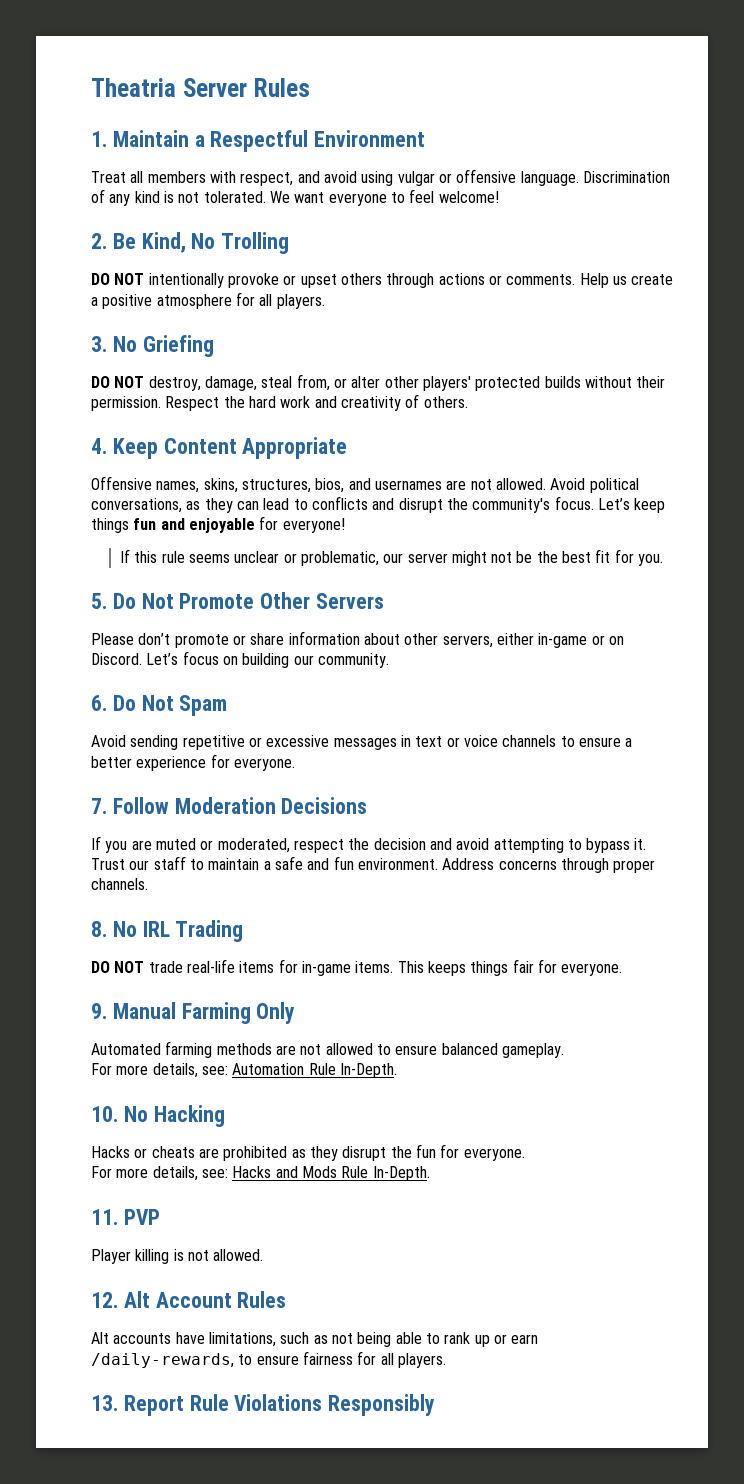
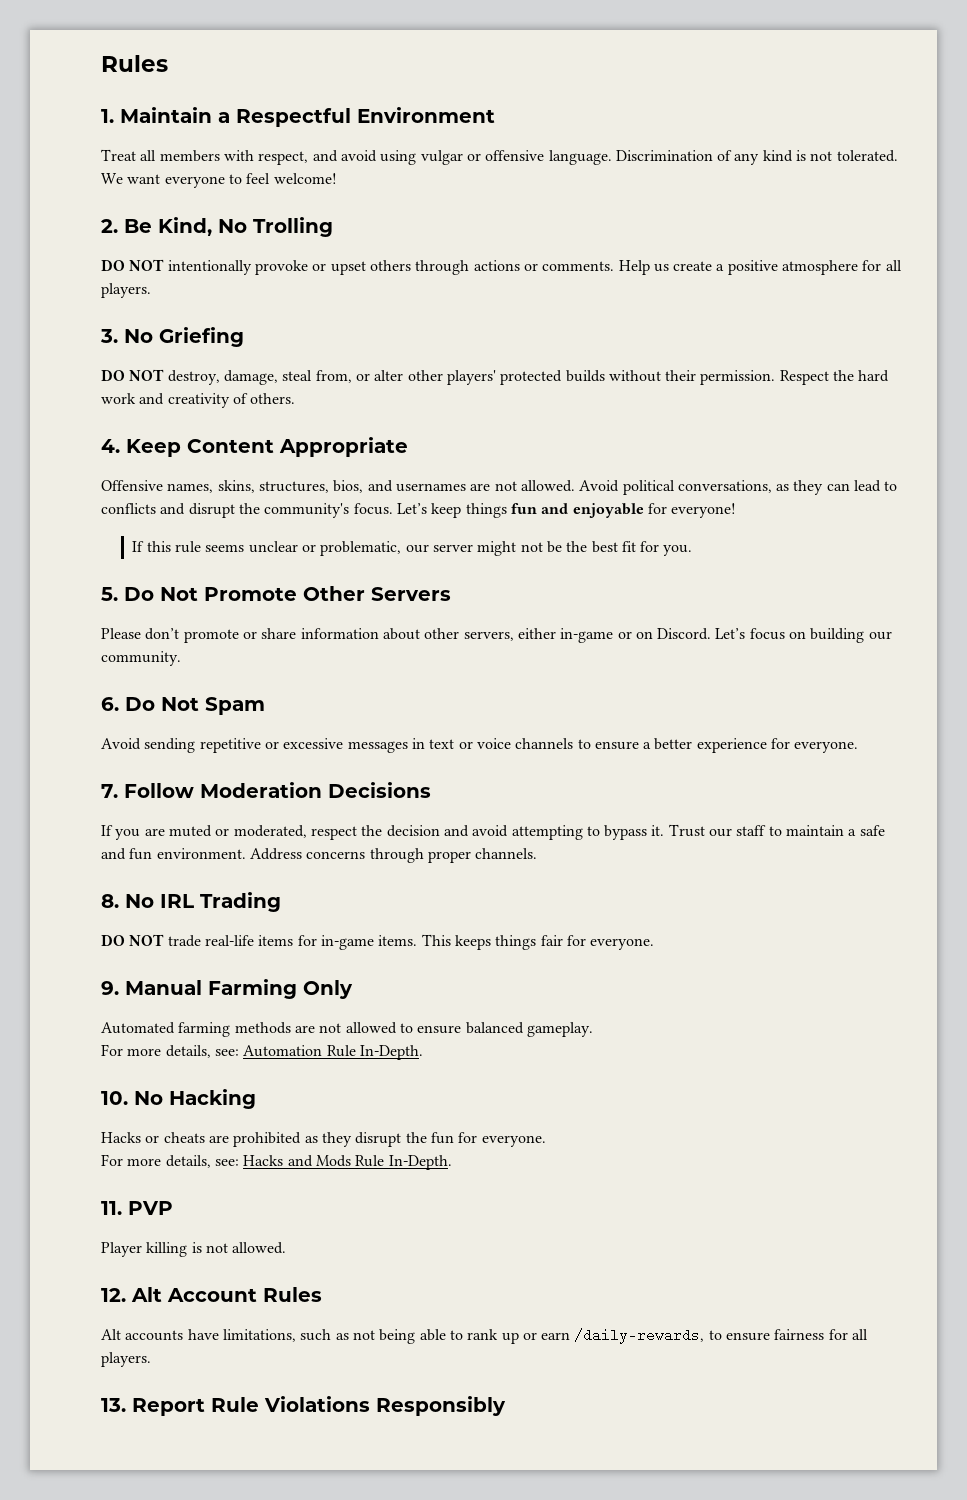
[91,78,247,97] Theatria Server -> (101, 63) none

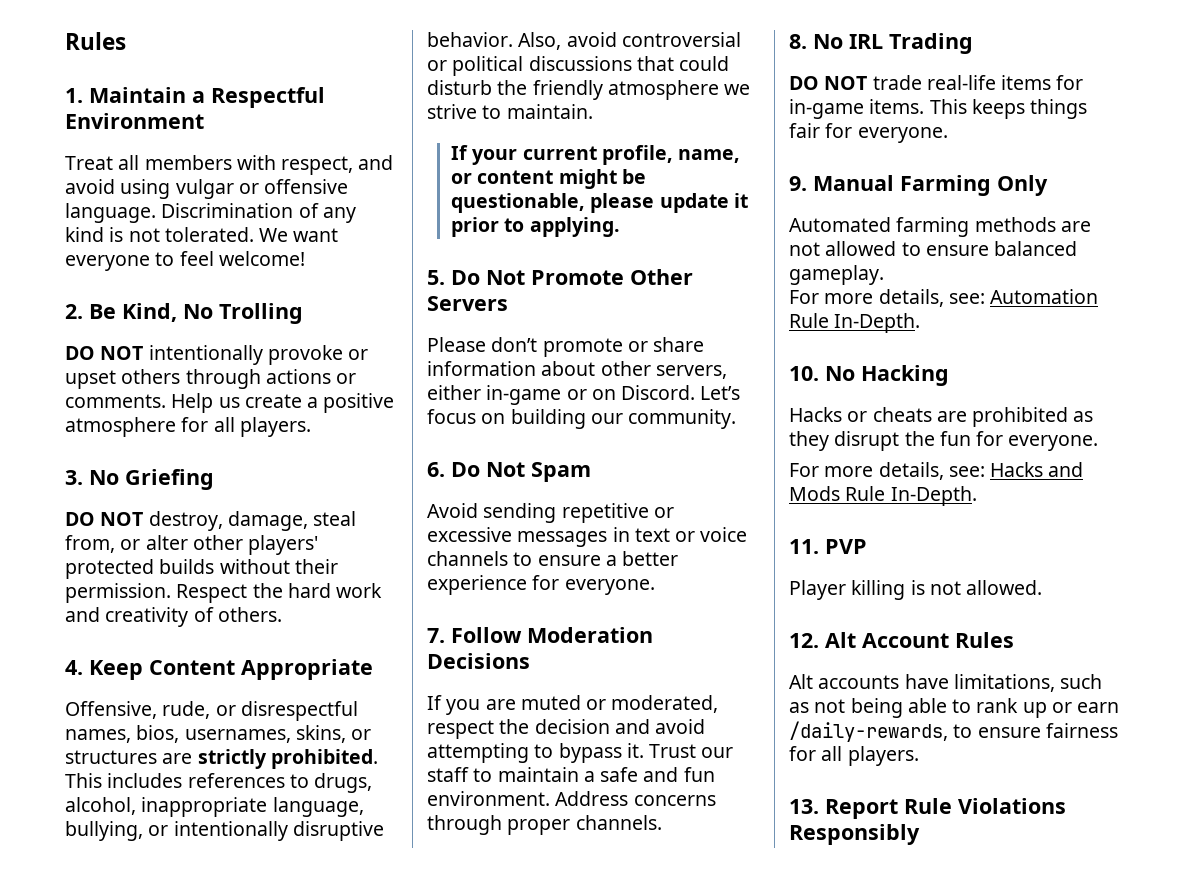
[101,480,898,495] [101,503,737,518] [132,541,693,556] Offensive names, skins, structures, bios, and usernames are not allowed. Avoid political conversations, as they can lead to conflicts and disrupt the community's focus. Let’s keep things fun and enjoyable for everyone! // If this rule seems unclear or problematic, our server might not be the best fit for you. -> [65,701,358,721] [65,725,372,743] [65,749,378,769] [65,773,373,793] [65,797,364,817] [65,821,384,841] [427,32,741,50] [427,56,730,76] [427,80,751,100] [427,104,593,119] [451,145,741,165] [451,169,646,189] [451,193,748,213] [451,217,620,237] Offensive, rude, or disrespectful names, bios, usernames, skins, or structures are strictly prohibited. This includes references to drugs, alcohol, inappropriate language, bullying, or intentionally disruptive behavior. Also, avoid controversial or political discussions that could disturb the friendly atmosphere we strive to maintain. // If your current profile, name, or content might be questionable, please update it prior to applying.

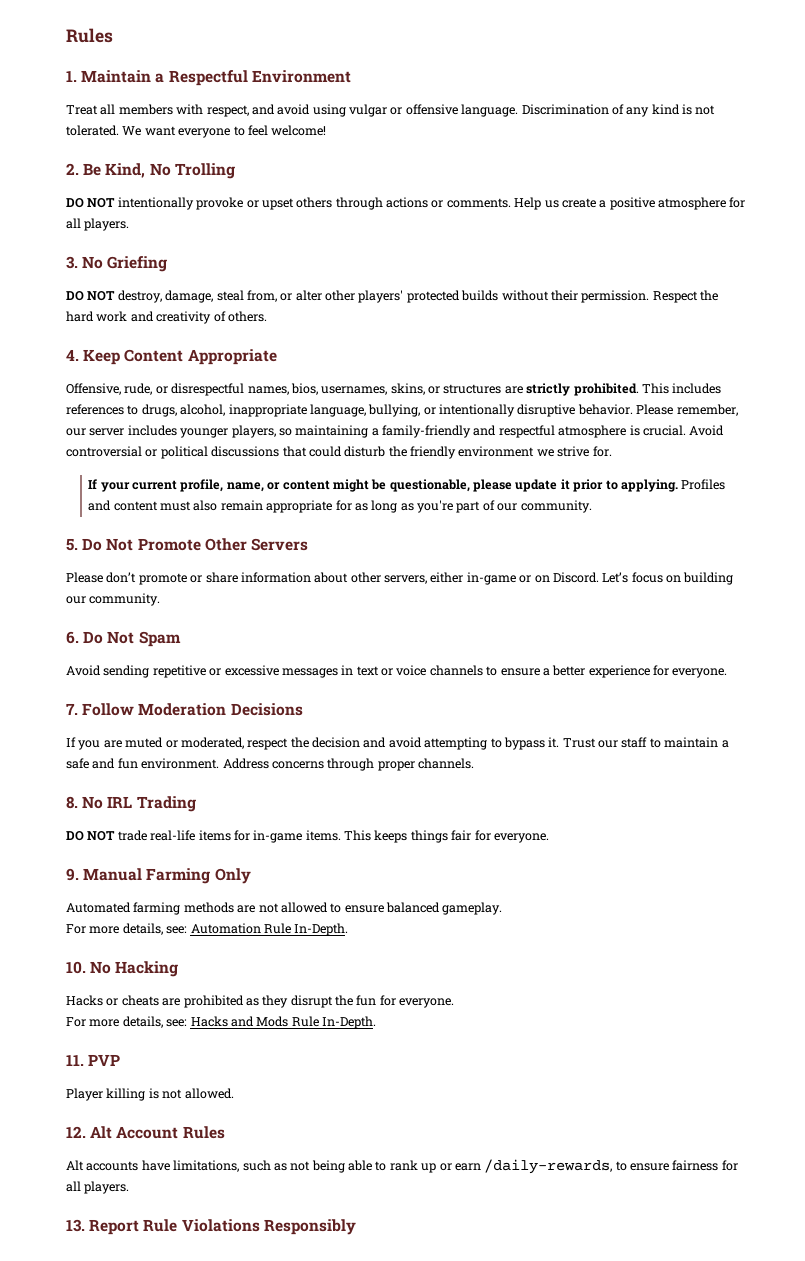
[518,32,617,50] Also, avoid -> [636,404,738,416] [66,425,725,438] Please remember, our server includes younger players, so maintaining a family-friendly and respectful atmosphere is crucial. Avoid
[607,80,719,100] atmosphere -> [458,446,535,457] environment
[482,104,593,119] to maintain. -> [592,446,612,457] for.
(620, 227) none -> [681,479,726,490] [88,500,592,513] Profiles and content must also remain appropriate for as long as you're part of our community.

